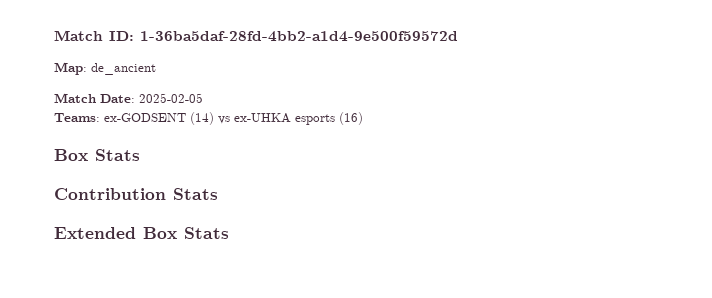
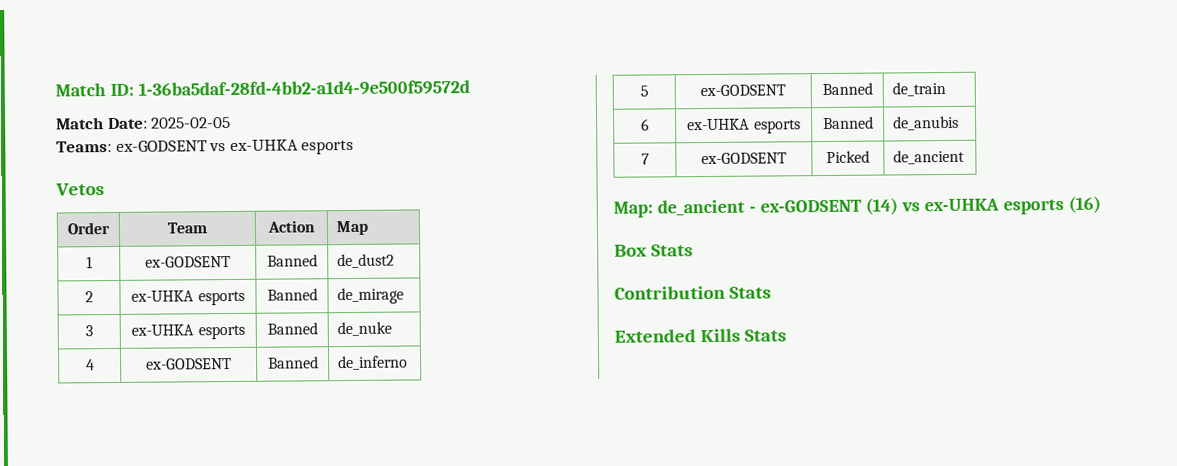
[54,62,156,75] // Map: de_ancient -> (470, 88) none
(186, 117) none -> [209,139,355,155] [55,183,104,196] [67,222,110,235] [167,222,207,234] [266,220,315,233] [336,220,370,236] [85,256,93,269] [145,256,231,268] [266,254,318,267] [337,253,396,269] [84,291,94,303] [131,290,245,306] [266,288,318,301] [337,287,405,305] [85,325,93,337] [131,324,245,340] [266,322,318,335] [337,321,393,337] [85,359,95,371] [146,357,232,370] [267,356,319,369] [338,355,409,371] [639,85,649,97] [700,84,786,97] [821,82,873,96] [892,81,947,97] [640,118,650,131] [687,118,801,134] [822,116,874,130] [893,115,960,131] [640,153,650,165] [701,152,787,165] [826,150,870,164] [893,149,966,165] [613,199,862,218] vs ex-UHKA esports // Vetos // Order | Team | Action | Map // 1 | ex-GODSENT | Banned | de_dust2 // 2 | ex-UHKA esports | Banned | de_mirage // 3 | ex-UHKA esports | Banned | de_nuke // 4 | ex-GODSENT | Banned | de_inferno // 5 | ex-GODSENT | Banned | de_train // 6 | ex-UHKA esports | Banned | de_anubis // 7 | ex-GODSENT | Picked | de_ancient // Map: de_ancient - ex-GODSENT
[143,227,177,239] Box -> [699,328,740,343] Kills

